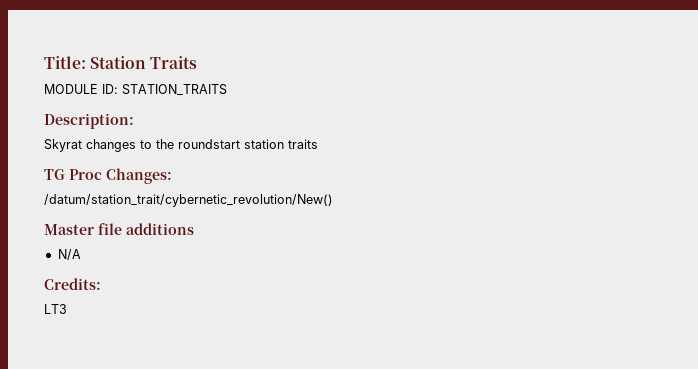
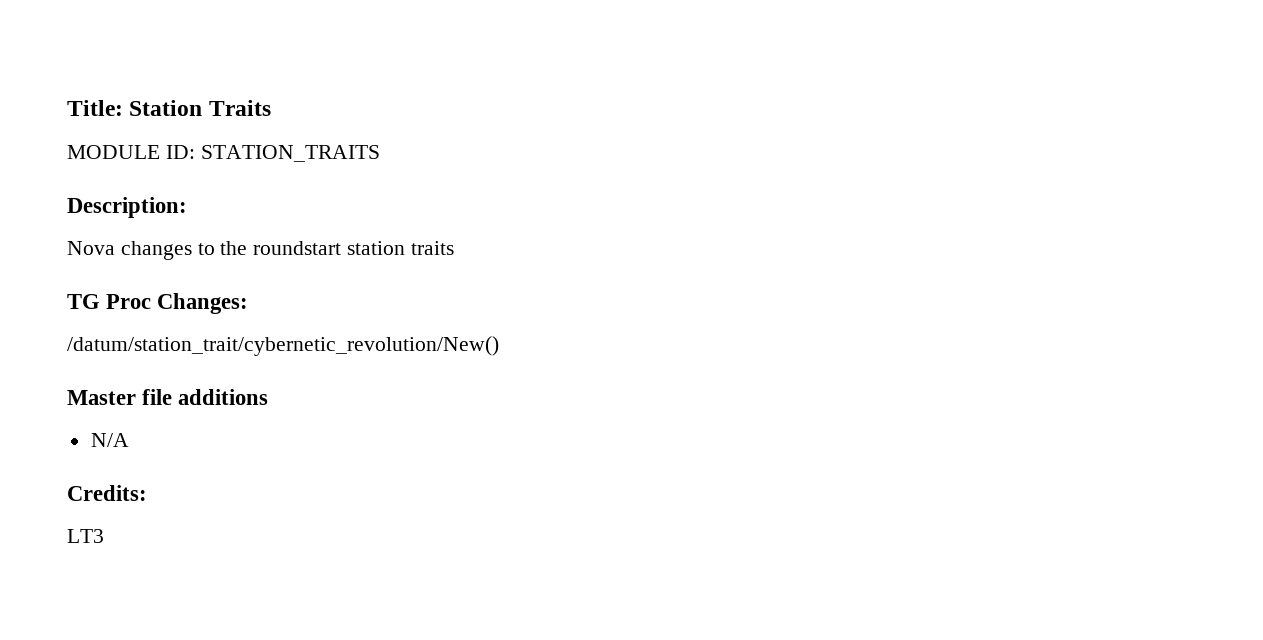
[44,139,82,152] Skyrat -> [67,241,115,255] Nova

